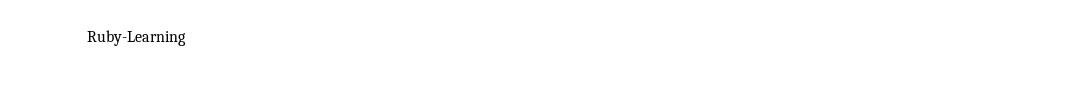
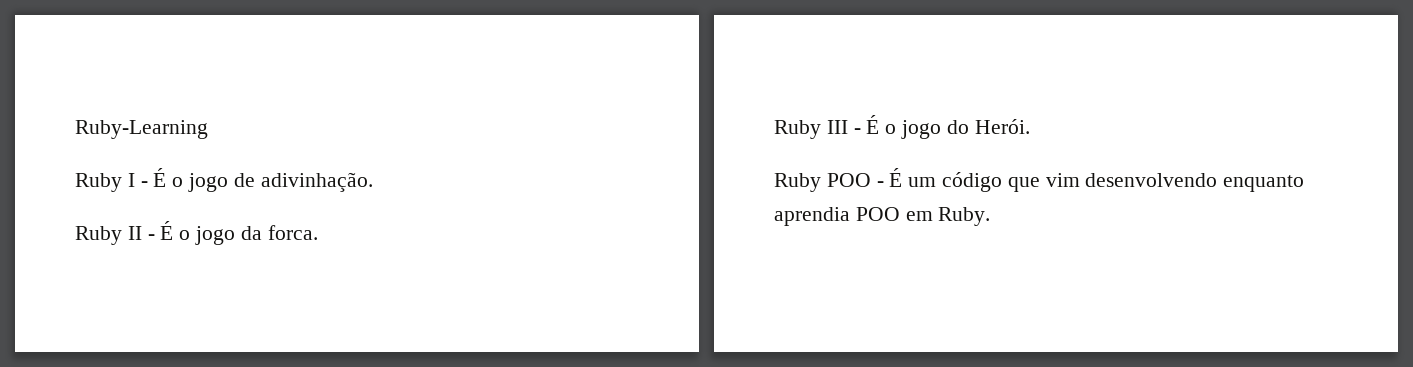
(186, 38) none -> [75,168,373,192] [75,221,318,245] [774,115,1030,139] [774,168,1305,192] [774,207,991,226] // Ruby I - É o jogo de adivinhação. // Ruby II - É o jogo da forca. // Ruby III - É o jogo do Herói. // Ruby POO - É um código que vim desenvolvendo enquanto aprendia POO em Ruby.

